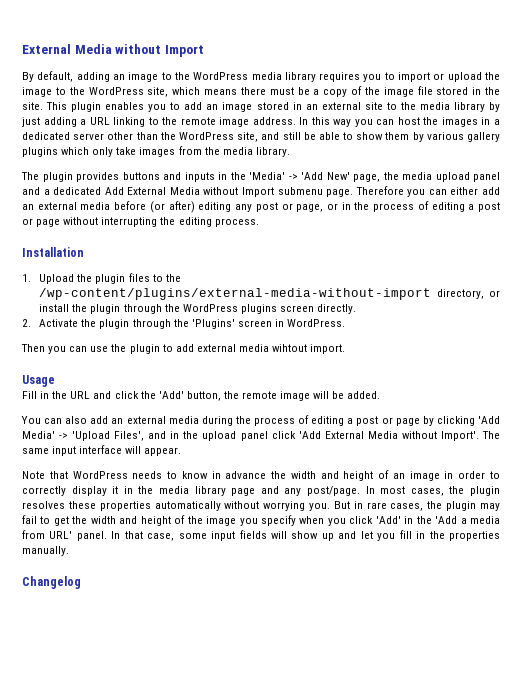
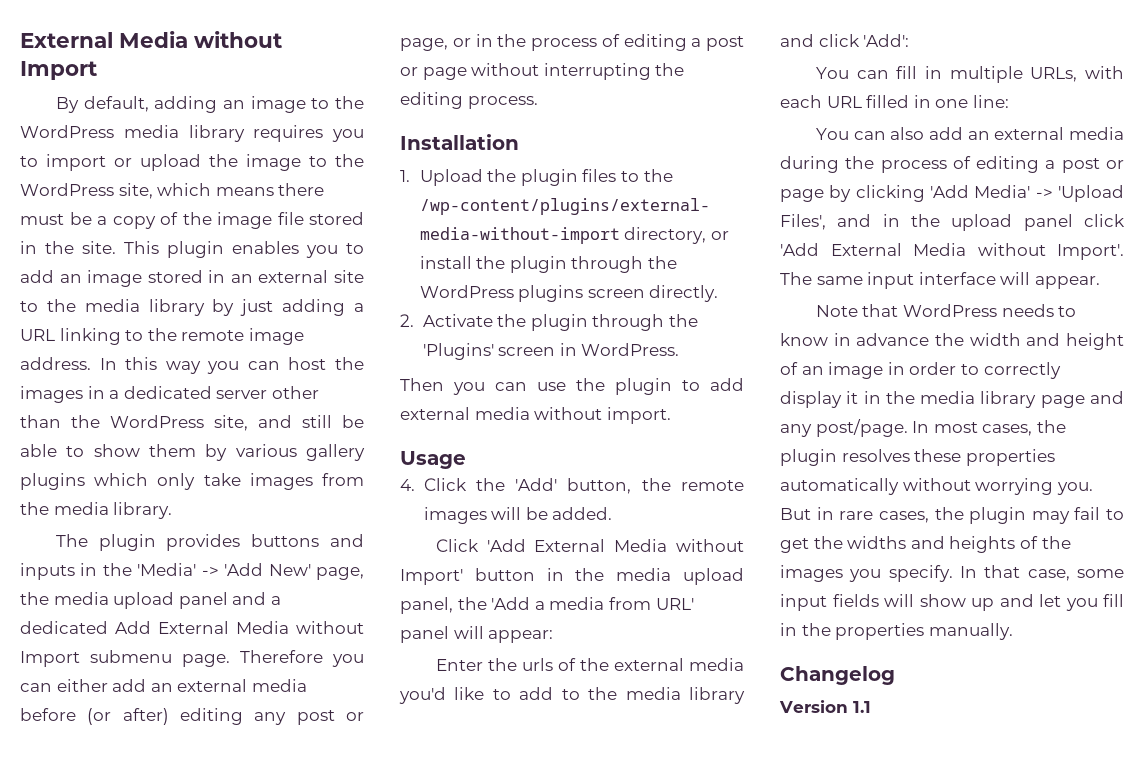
[272,344,308,352] wihtout -> [534,407,603,420] without
[22,391,139,399] Fill in the URL and click -> [400,478,467,491] 4. Click
[280,391,311,401] image -> [423,507,487,524] images
(381, 395) none -> [435,539,744,552] [400,568,744,585] [400,597,694,614] [400,626,554,643] [435,658,744,671] [399,687,745,704] [780,34,910,47] [815,66,1124,83] [780,95,1009,108] // Click 'Add External Media without Import' button in the media upload panel, the 'Add a media from URL' panel will appear: // Enter the urls of the external media you'd like to add to the media library and click 'Add': // You can fill in multiple URLs, with each URL filled in one line:
[90,515,500,526] [22,530,107,541] width and height of the image you specify when you click 'Add' in the 'Add a media from URL' panel. -> [847,536,1071,553] [780,565,953,582] widths and heights of the images you specify.
(81, 582) none -> [779,700,871,713] // Version 1.1

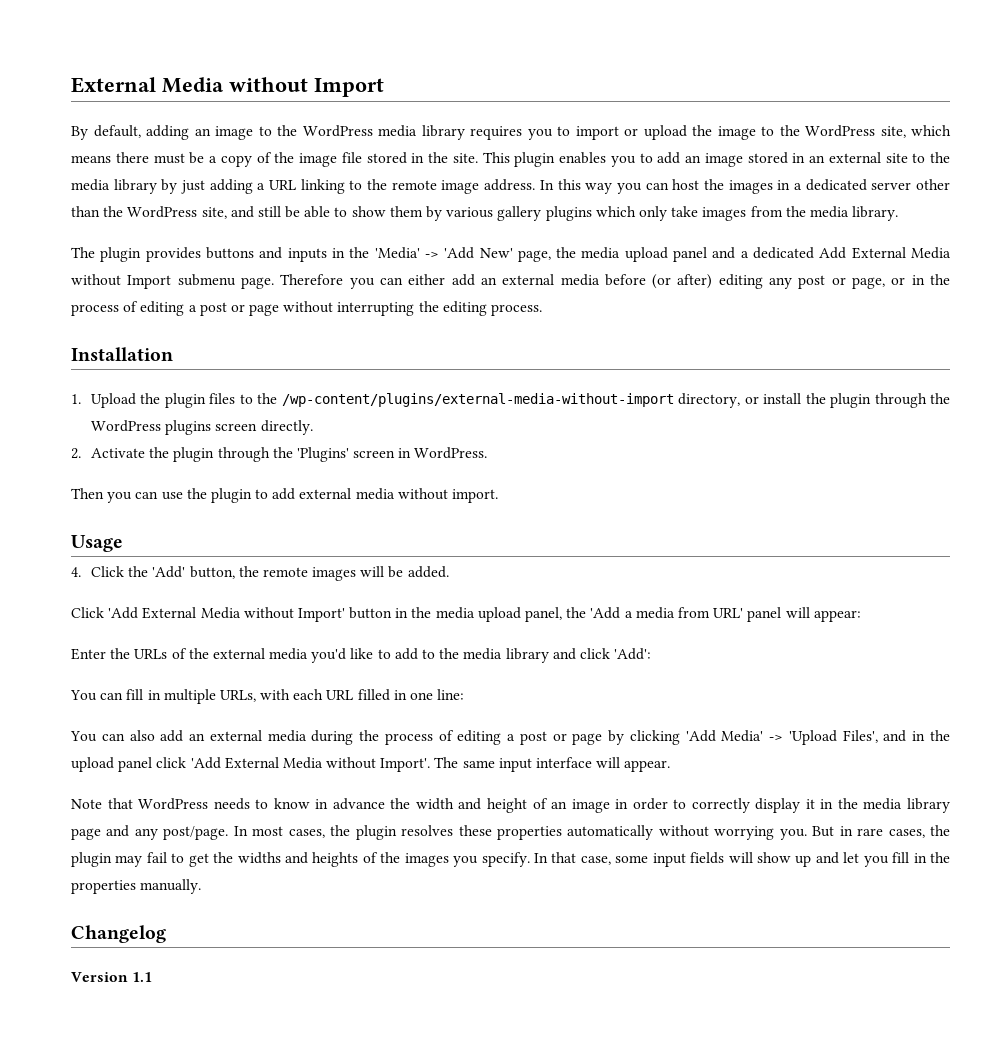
[521,658,553,671] urls -> [134,649,168,659] URLs

